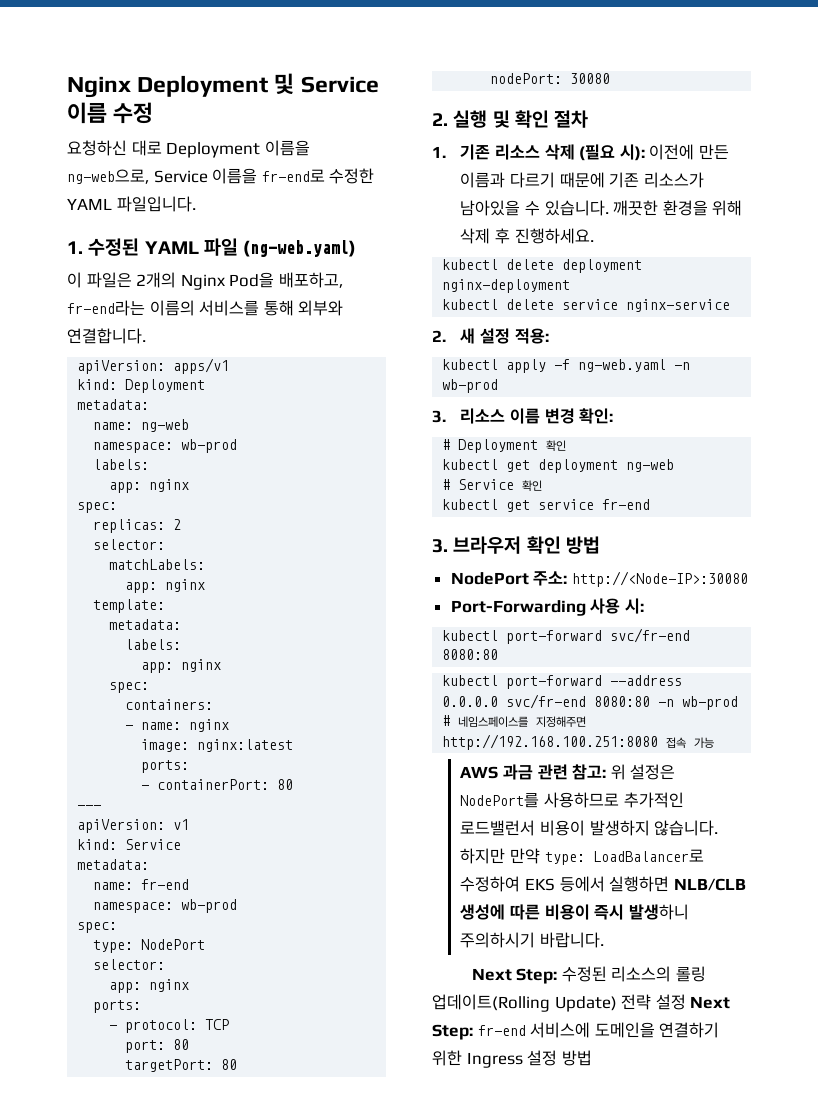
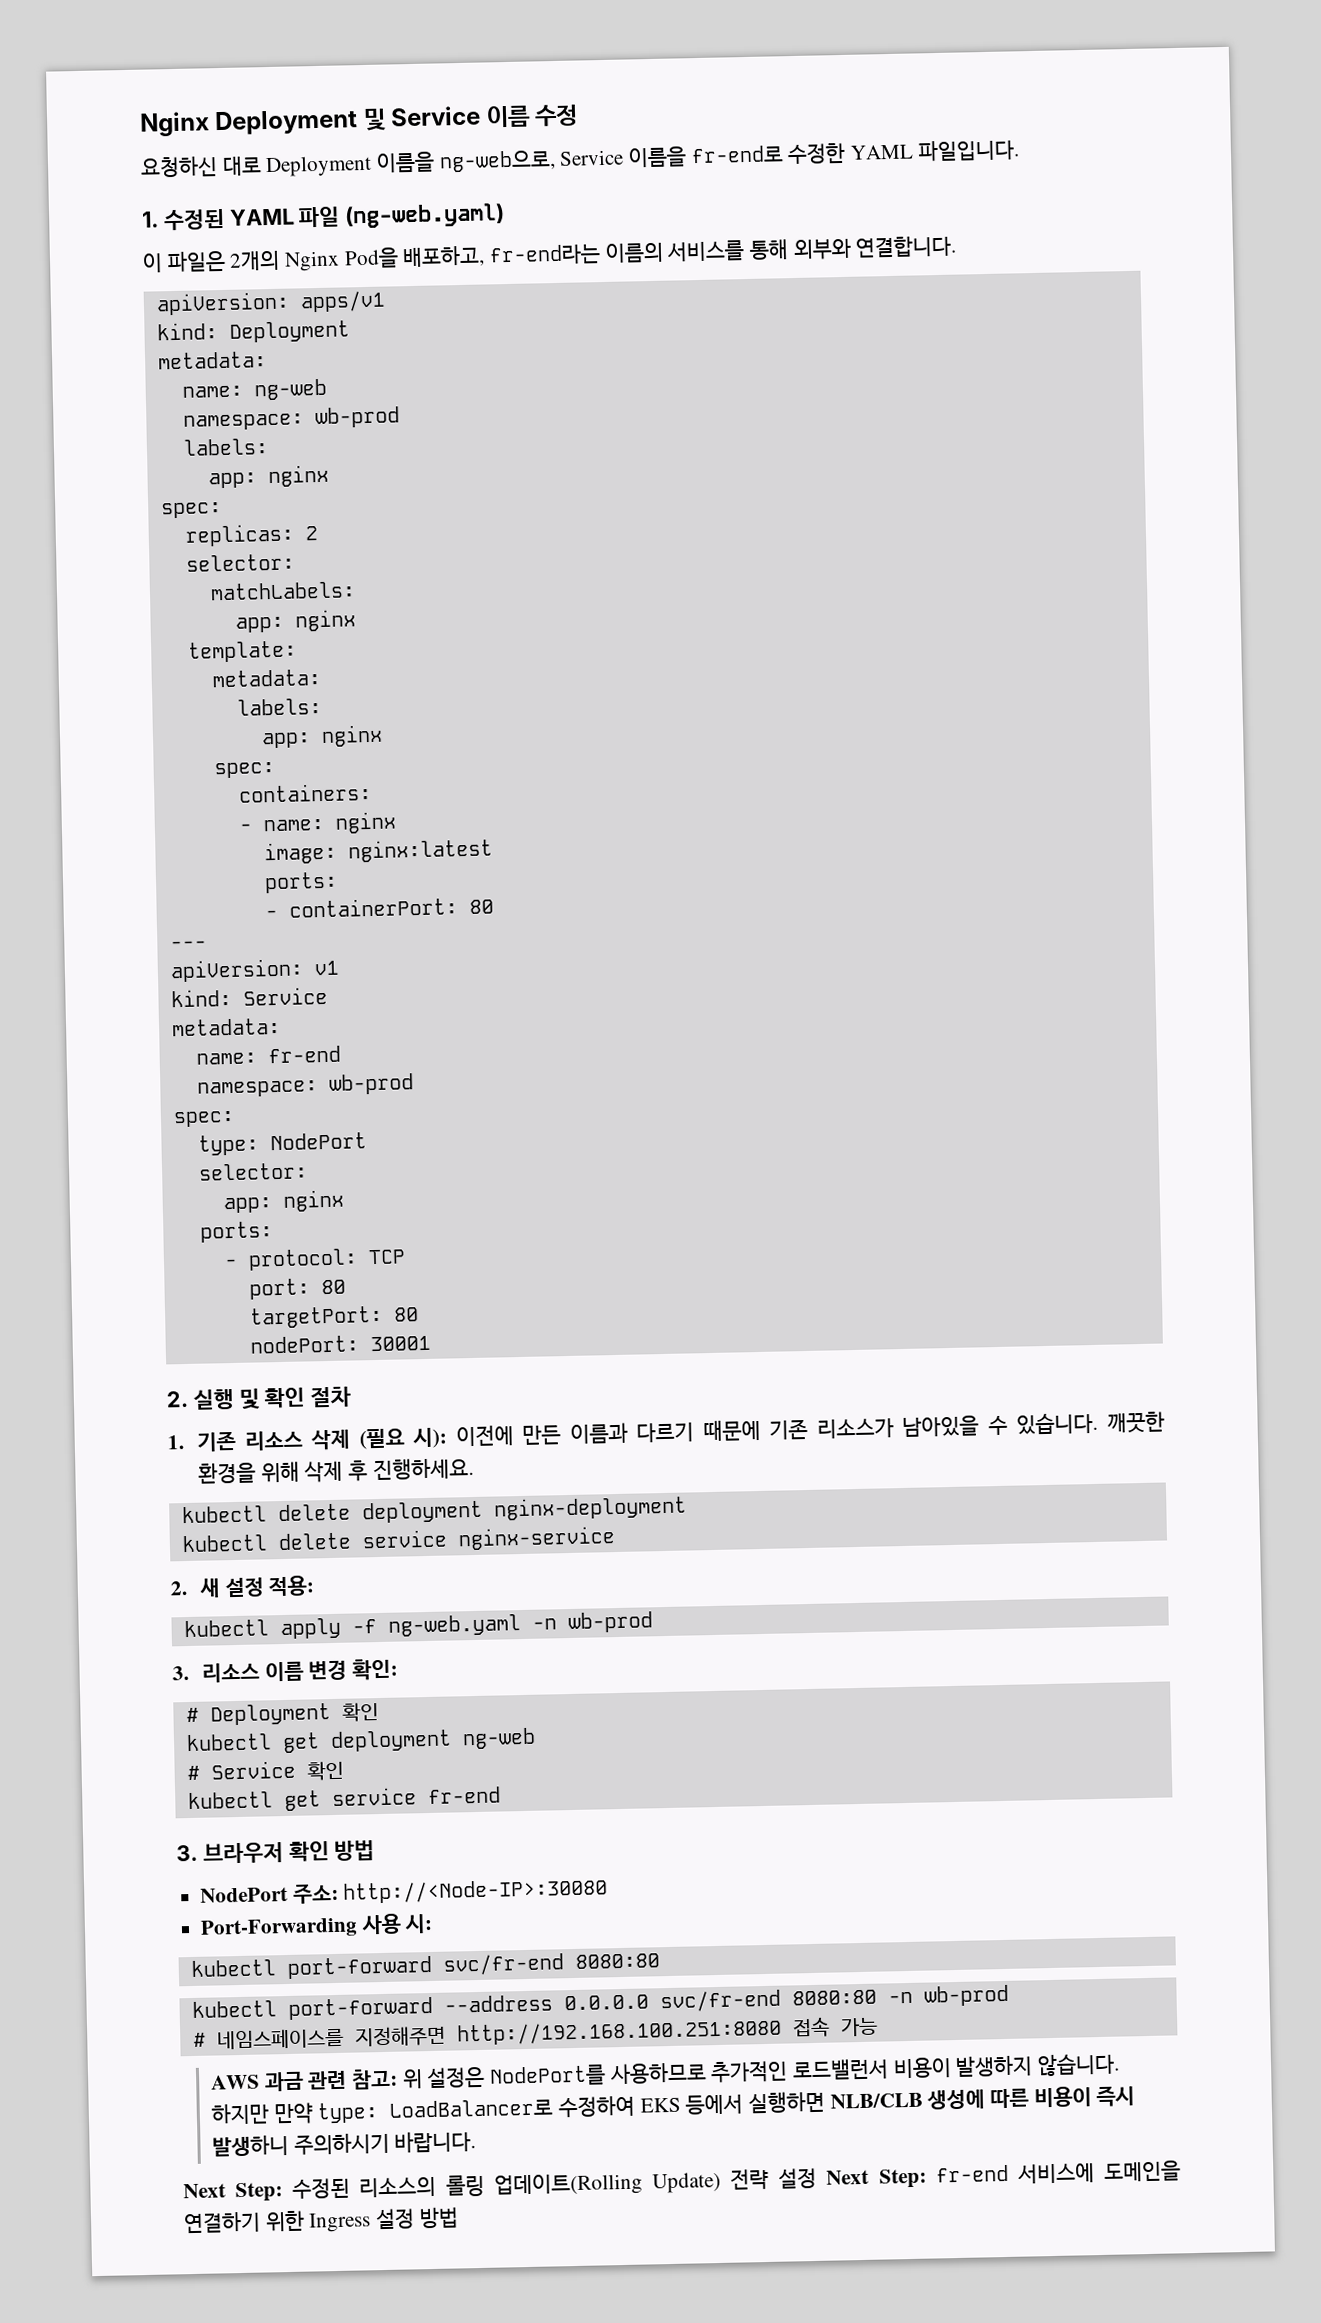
[570,73,611,84] 30080 -> [369,1335,431,1352] 30001

